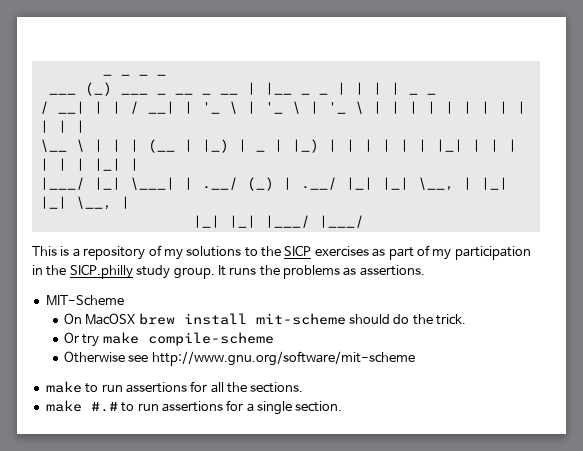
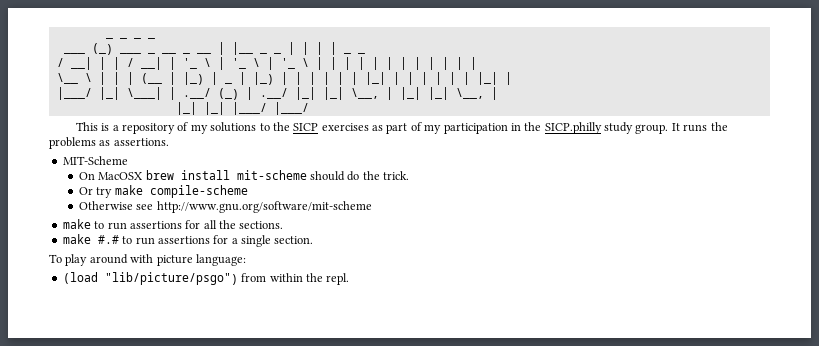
(343, 406) none -> [49,254,246,266] [62,272,350,285] // To play around with picture language: // (load "lib/picture/psgo") from within the repl.

